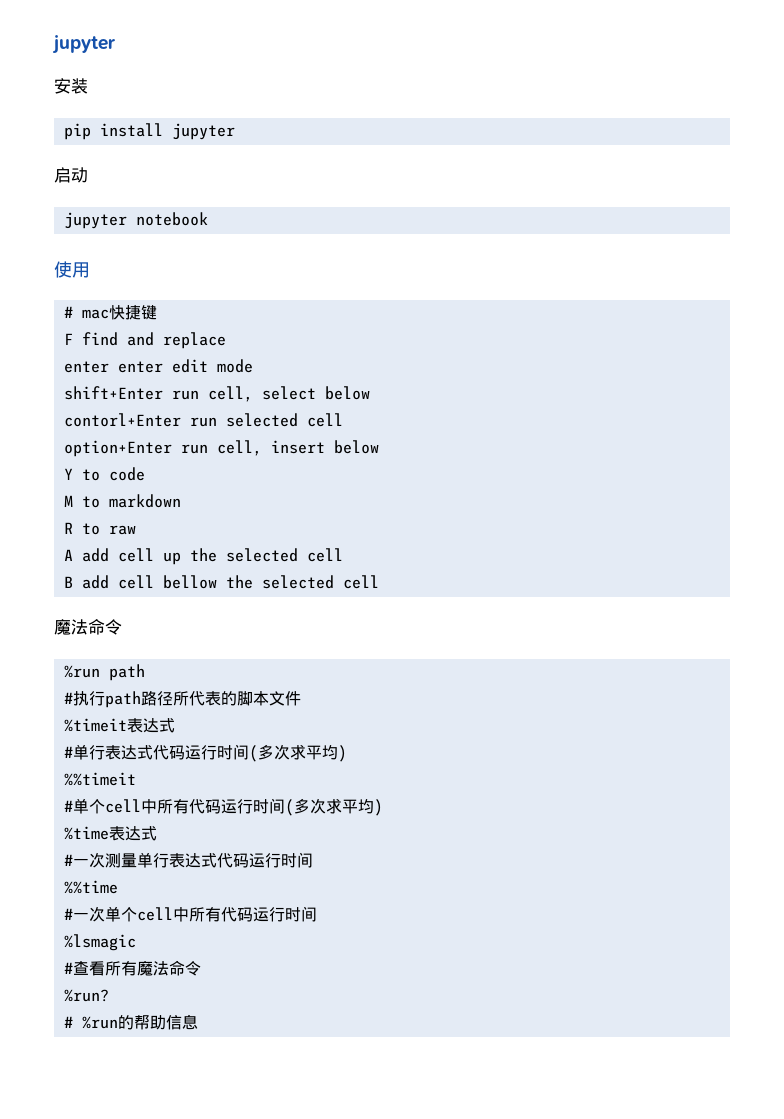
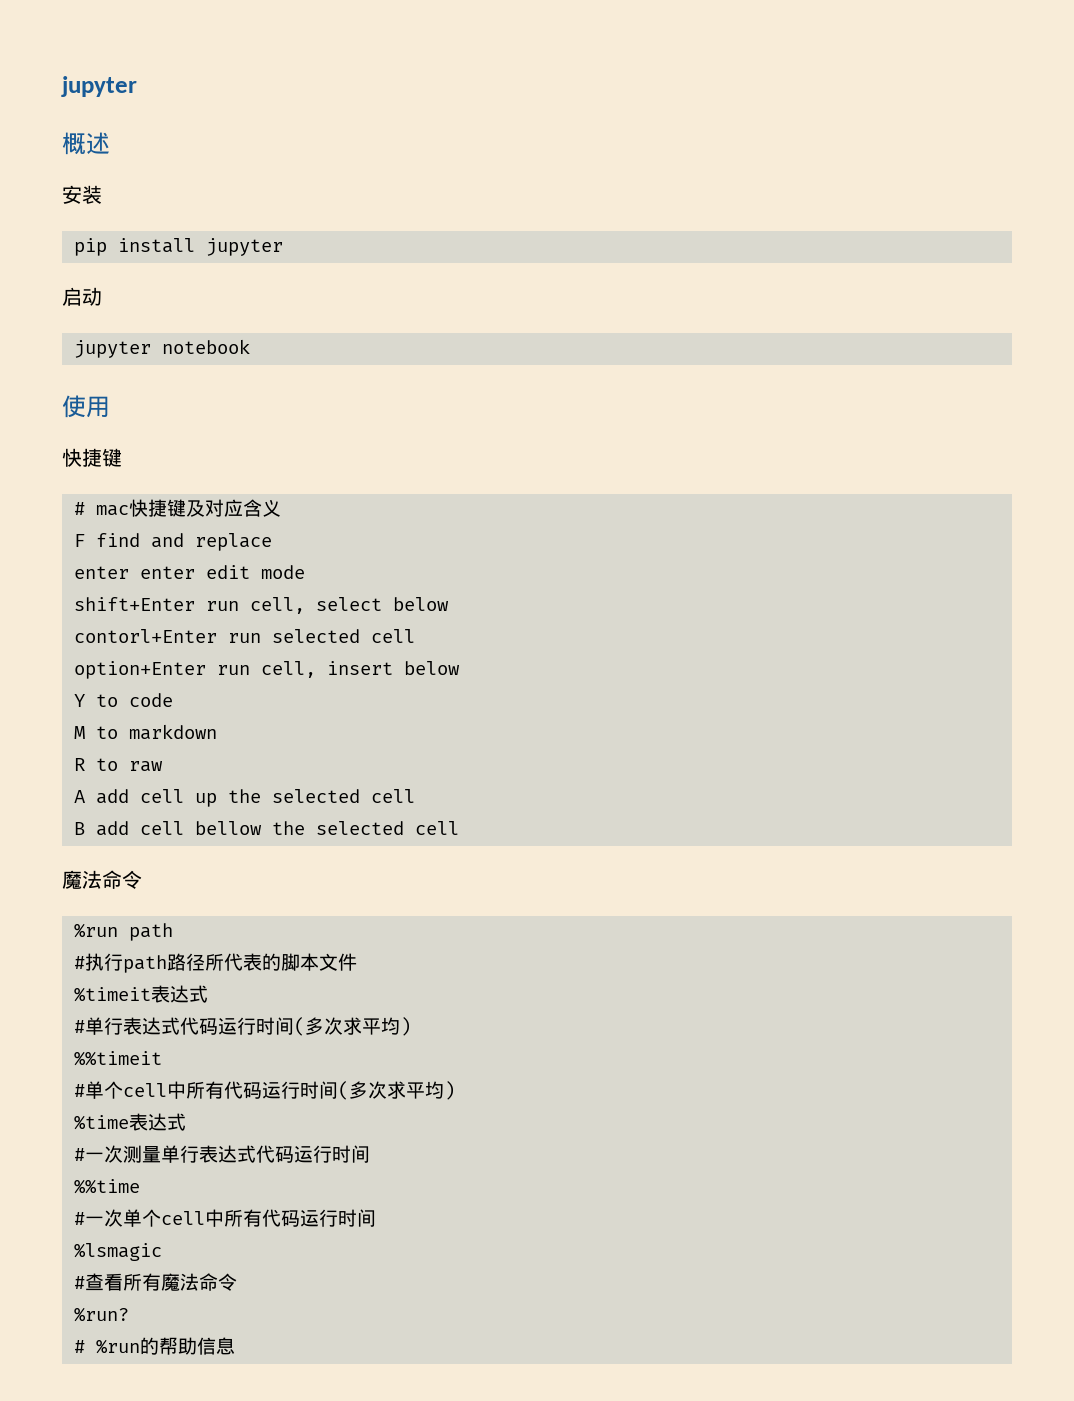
[52,35,115,54] jupyter -> [61,76,137,97] [62,132,110,155] jupyter // 概述
(90, 270) none -> [62,448,122,467] // 快捷键
(158, 312) none -> [186,499,281,517] 及对应含义

